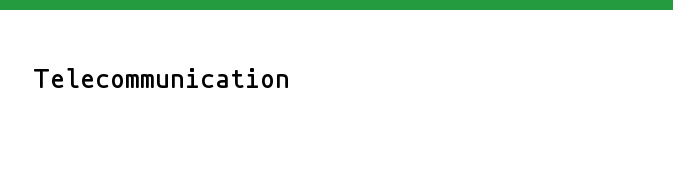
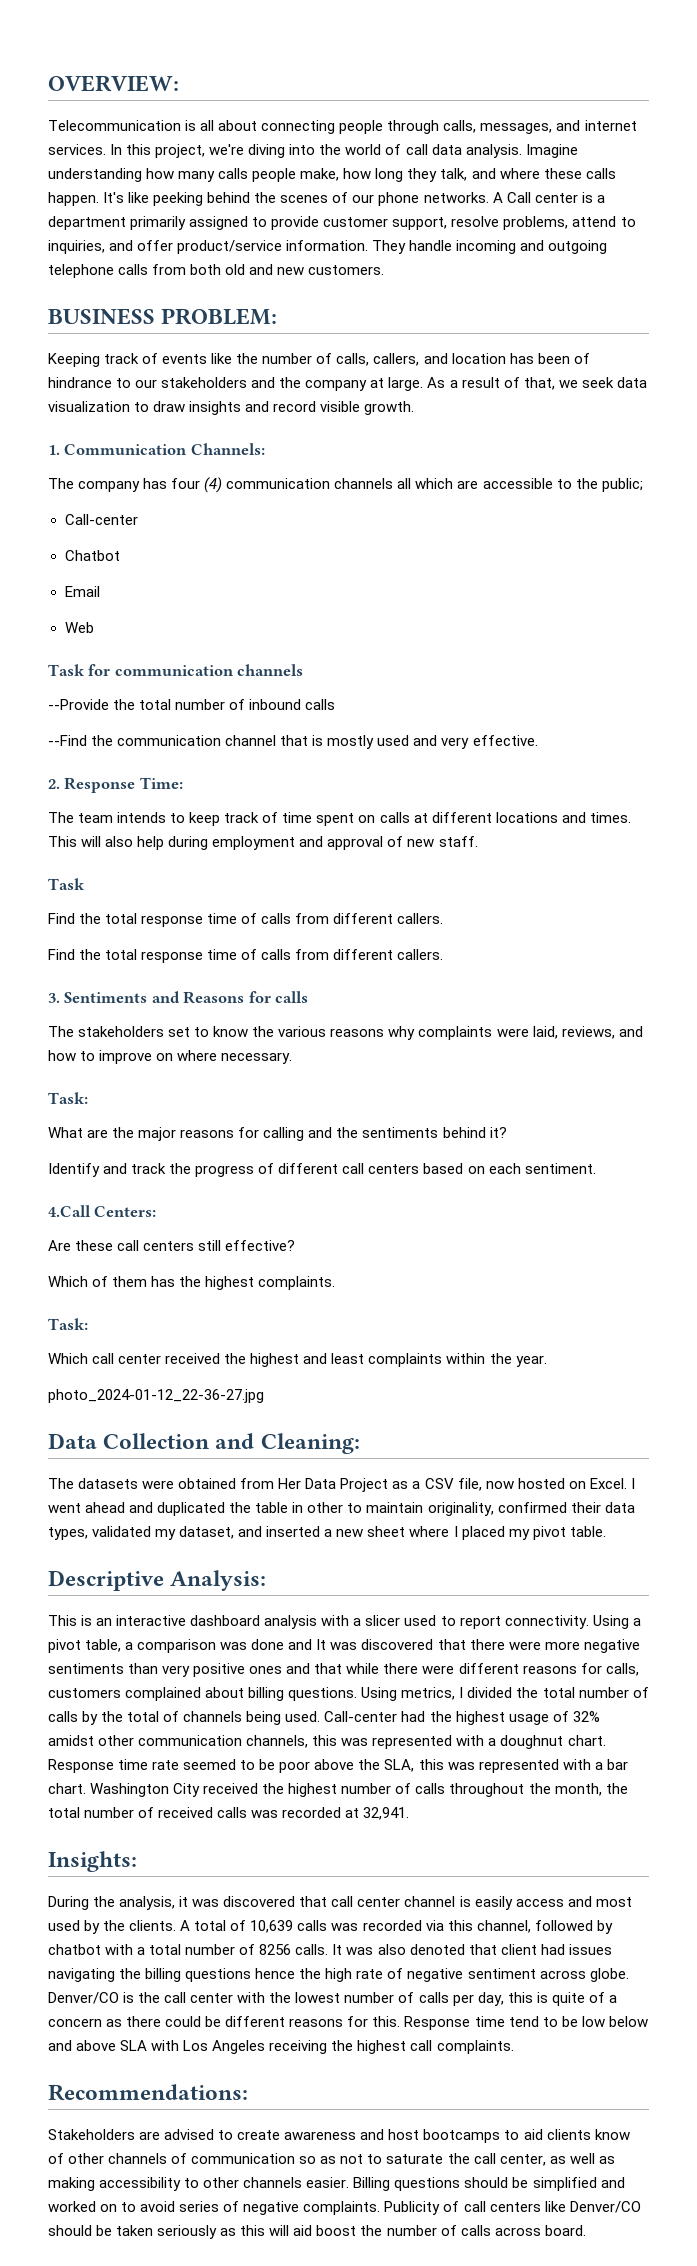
[33,68,290,88] Telecommunication -> [48,75,179,92] [48,120,637,134] [48,144,578,158] [48,168,616,182] [48,192,605,206] [48,216,636,230] [48,240,608,254] [48,264,385,278] [48,308,278,325] [48,353,590,367] [48,377,647,391] [48,401,415,415] [48,443,265,455] [48,477,643,493] [64,514,138,525] [64,550,120,561] [64,586,100,597] [64,622,94,633] [48,664,304,676] [48,699,336,710] [48,735,538,749] [48,777,183,793] [48,812,631,826] [48,836,478,850] [48,878,84,890] [48,913,444,927] [48,949,444,963] [48,991,309,1004] [48,1026,643,1040] [48,1050,293,1064] [48,1092,88,1104] [48,1127,507,1141] [48,1163,596,1177] [48,1205,157,1217] [48,1240,296,1251] [48,1276,336,1290] [48,1318,88,1330] [48,1353,547,1367] [48,1389,264,1403] [48,1433,360,1454] [48,1478,635,1492] [48,1502,635,1516] [48,1526,606,1540] [48,1570,267,1591] [48,1615,641,1629] [48,1639,640,1653] [48,1663,639,1677] [48,1687,649,1701] [48,1711,600,1725] [48,1735,606,1749] [48,1759,628,1773] [48,1783,628,1797] [48,1807,410,1820] [48,1851,137,1872] [48,1896,632,1910] [48,1920,613,1934] [48,1944,612,1955] [48,1968,629,1982] [48,1992,617,2006] [48,2016,648,2030] [48,2040,514,2054] [48,2084,248,2101] [48,2129,630,2143] [48,2153,615,2166] [48,2177,625,2191] [48,2201,641,2215] [48,2225,586,2239] OVERVIEW: // Telecommunication is all about connecting people through calls, messages, and internet services. In this project, we're diving into the world of call data analysis. Imagine understanding how many calls people make, how long they talk, and where these calls happen. It's like peeking behind the scenes of our phone networks. A Call center is a department primarily assigned to provide customer support, resolve problems, attend to inquiries, and offer product/service information. They handle incoming and outgoing telephone calls from both old and new customers. // BUSINESS PROBLEM: // Keeping track of events like the number of calls, callers, and location has been of hindrance to our stakeholders and the company at large. As a result of that, we seek data visualization to draw insights and record visible growth. // 1. Communication Channels: // The company has four (4) communication channels all which are accessible to the public; // Call-center // Chatbot // Email // Web // Task for communication channels // --Provide the total number of inbound calls // --Find the communication channel that is mostly used and very effective. // 2. Response Time: // The team intends to keep track of time spent on calls at different locations and times. This will also help during employment and approval of new staff. // Task // Find the total response time of calls from different callers. // Find the total response time of calls from different callers. // 3. Sentiments and Reasons for calls // The stakeholders set to know the various reasons why complaints were laid, reviews, and how to improve on where necessary. // Task: // What are the major reasons for calling and the sentiments behind it? // Identify and track the progress of different call centers based on each sentiment. // 4.Call Centers: // Are these call centers still effective? // Which of them has the highest complaints. // Task: // Which call center received the highest and least complaints within the year. // photo_2024-01-12_22-36-27.jpg // Data Collection and Cleaning: // The datasets were obtained from Her Data Project as a CSV file, now hosted on Excel. I went ahead and duplicated the table in other to maintain originality, confirmed their data types, validated my dataset, and inserted a new sheet where I placed my pivot table. // Descriptive Analysis: // This is an interactive dashboard analysis with a slicer used to report connectivity. Using a pivot table, a comparison was done and It was discovered that there were more negative sentiments than very positive ones and that while there were different reasons for calls, customers complained about billing questions. Using metrics, I divided the total number of calls by the total of channels being used. Call-center had the highest usage of 32% amidst other communication channels, this was represented with a doughnut chart. Response time rate seemed to be poor above the SLA, this was represented with a bar chart. Washington City received the highest number of calls throughout the month, the total number of received calls was recorded at 32,941. // Insights: // During the analysis, it was discovered that call center channel is easily access and most used by the clients. A total of 10,639 calls was recorded via this channel, followed by chatbot with a total number of 8256 calls. It was also denoted that client had issues navigating the billing questions hence the high rate of negative sentiment across globe. Denver/CO is the call center with the lowest number of calls per day, this is quite of a concern as there could be different reasons for this. Response time tend to be low below and above SLA with Los Angeles receiving the highest call complaints. // Recommendations: // Stakeholders are advised to create awareness and host bootcamps to aid clients know of other channels of communication so as not to saturate the call center, as well as making accessibility to other channels easier. Billing questions should be simplified and worked on to avoid series of negative complaints. Publicity of call centers like Denver/CO should be taken seriously as this will aid boost the number of calls across board.

